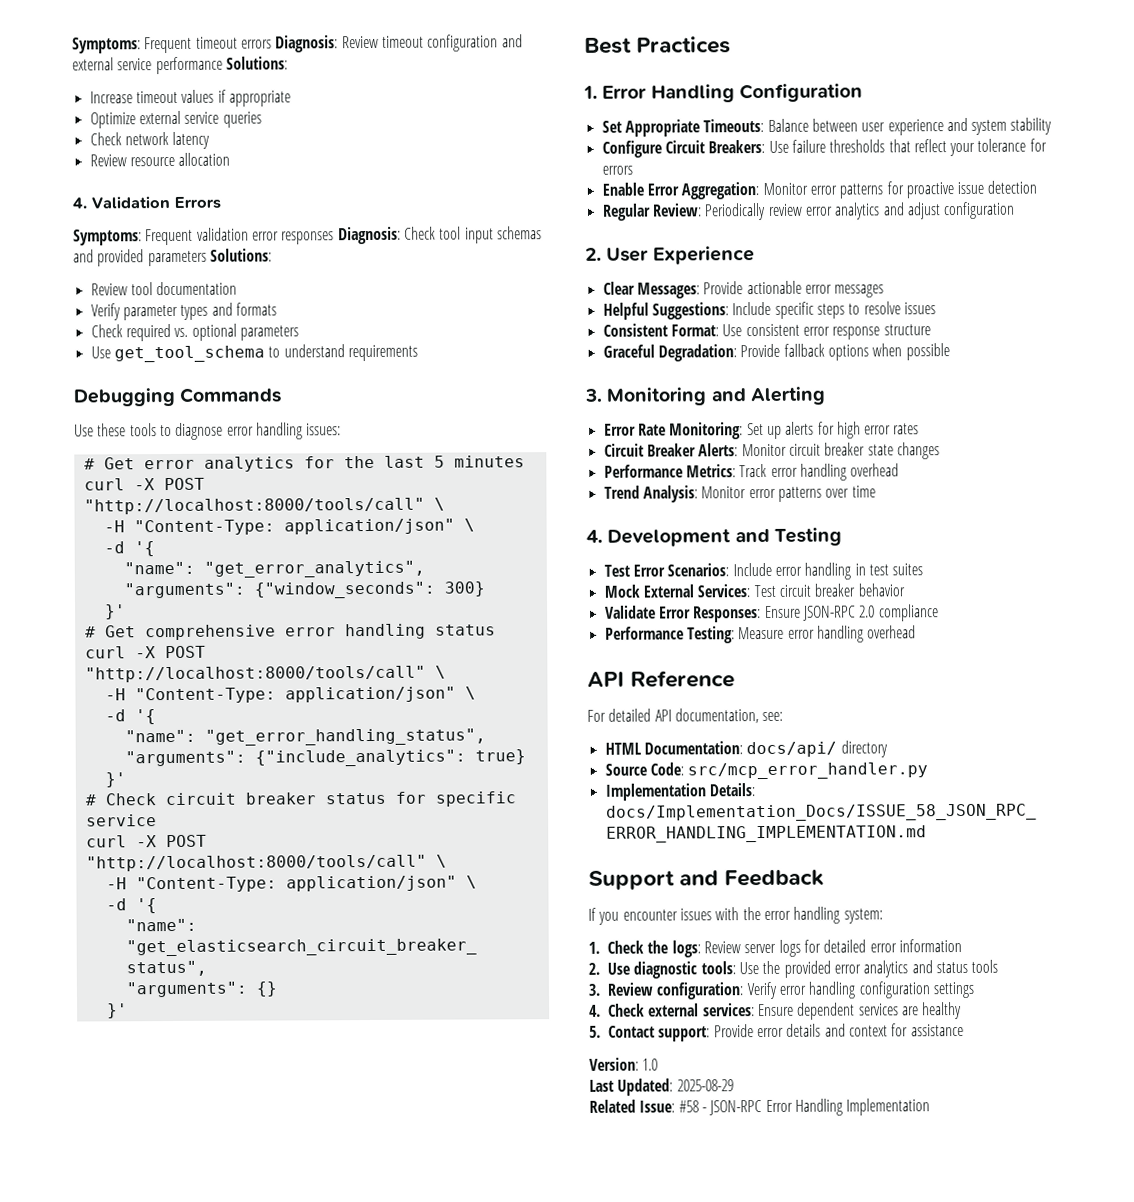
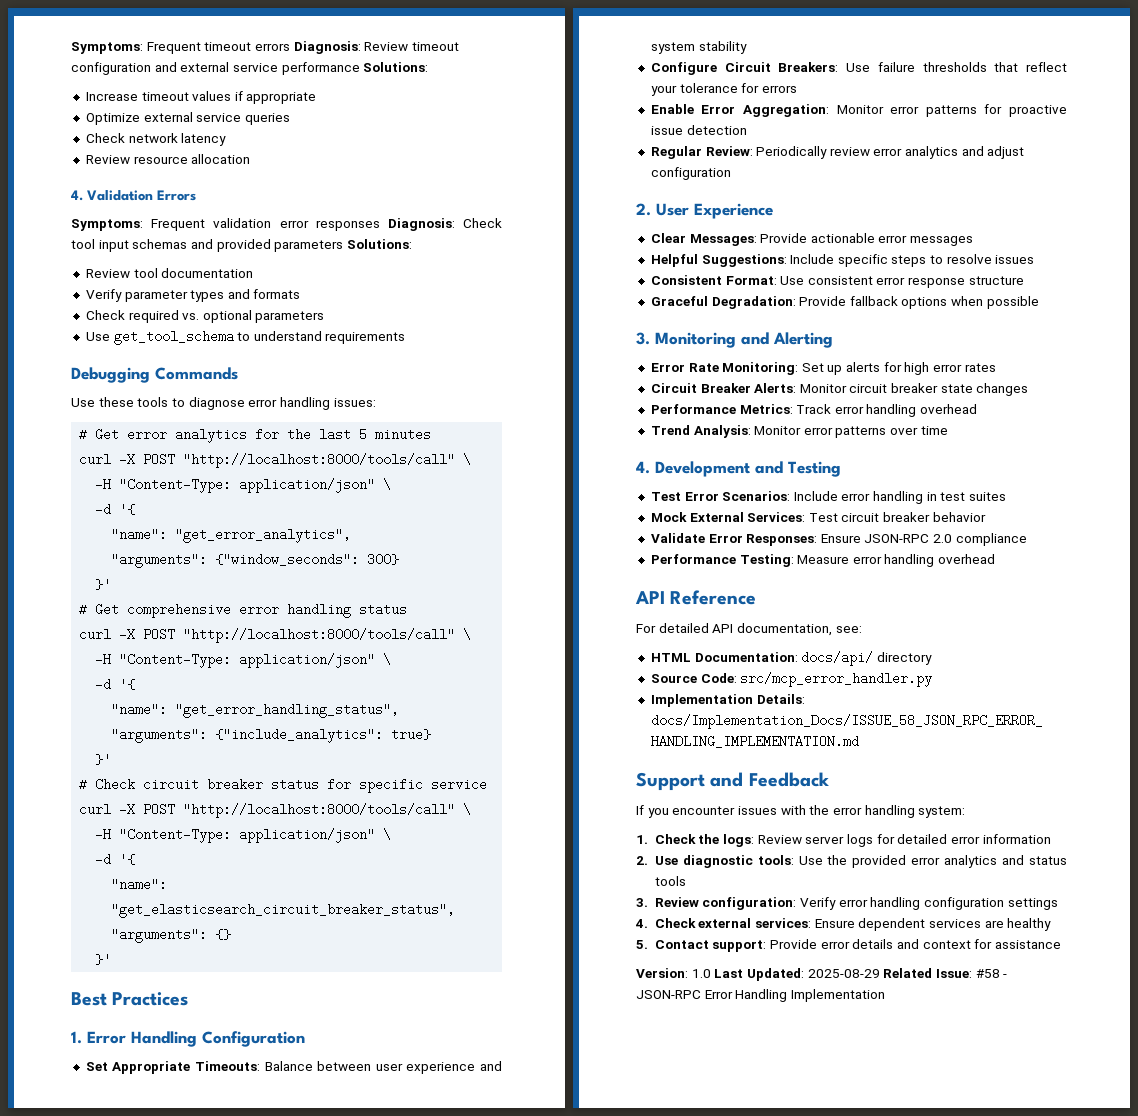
(659, 1064) // -> (711, 973) none
(734, 1085) // -> (880, 973) none

